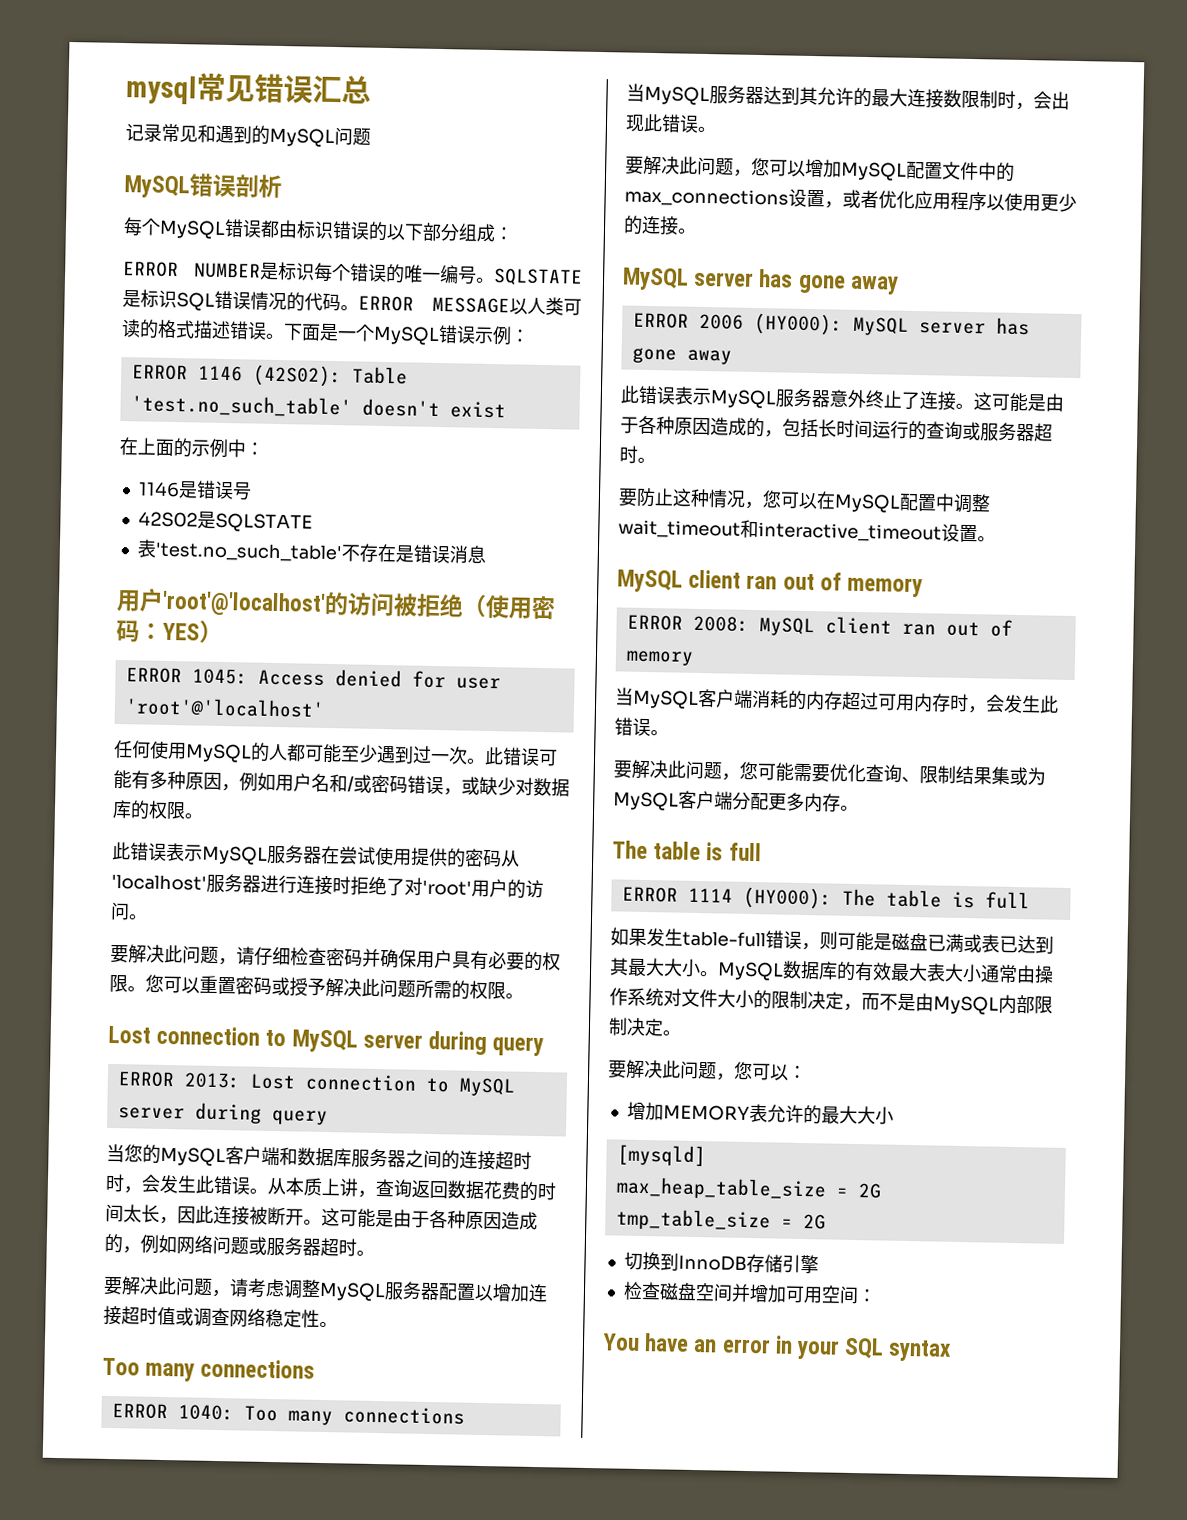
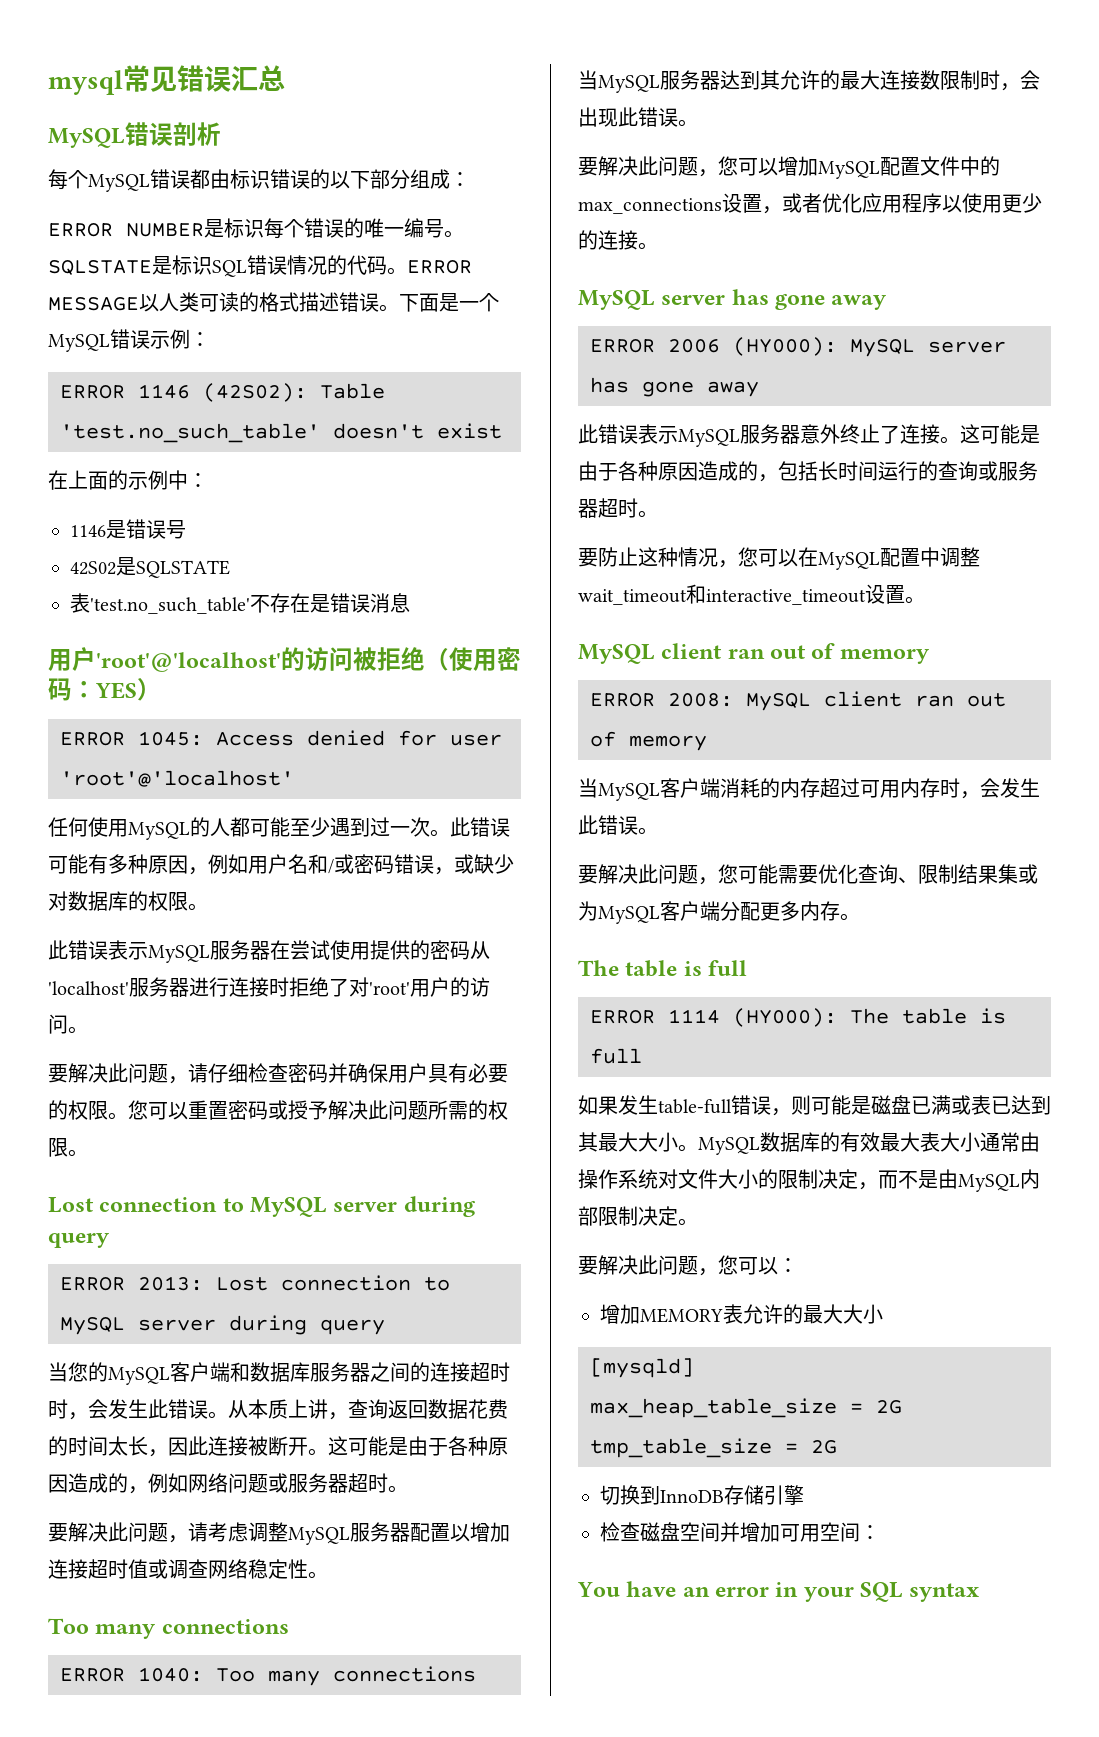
[125,123,371,148] // 记录常见和遇到的MySQL问题 -> (285, 78) none

